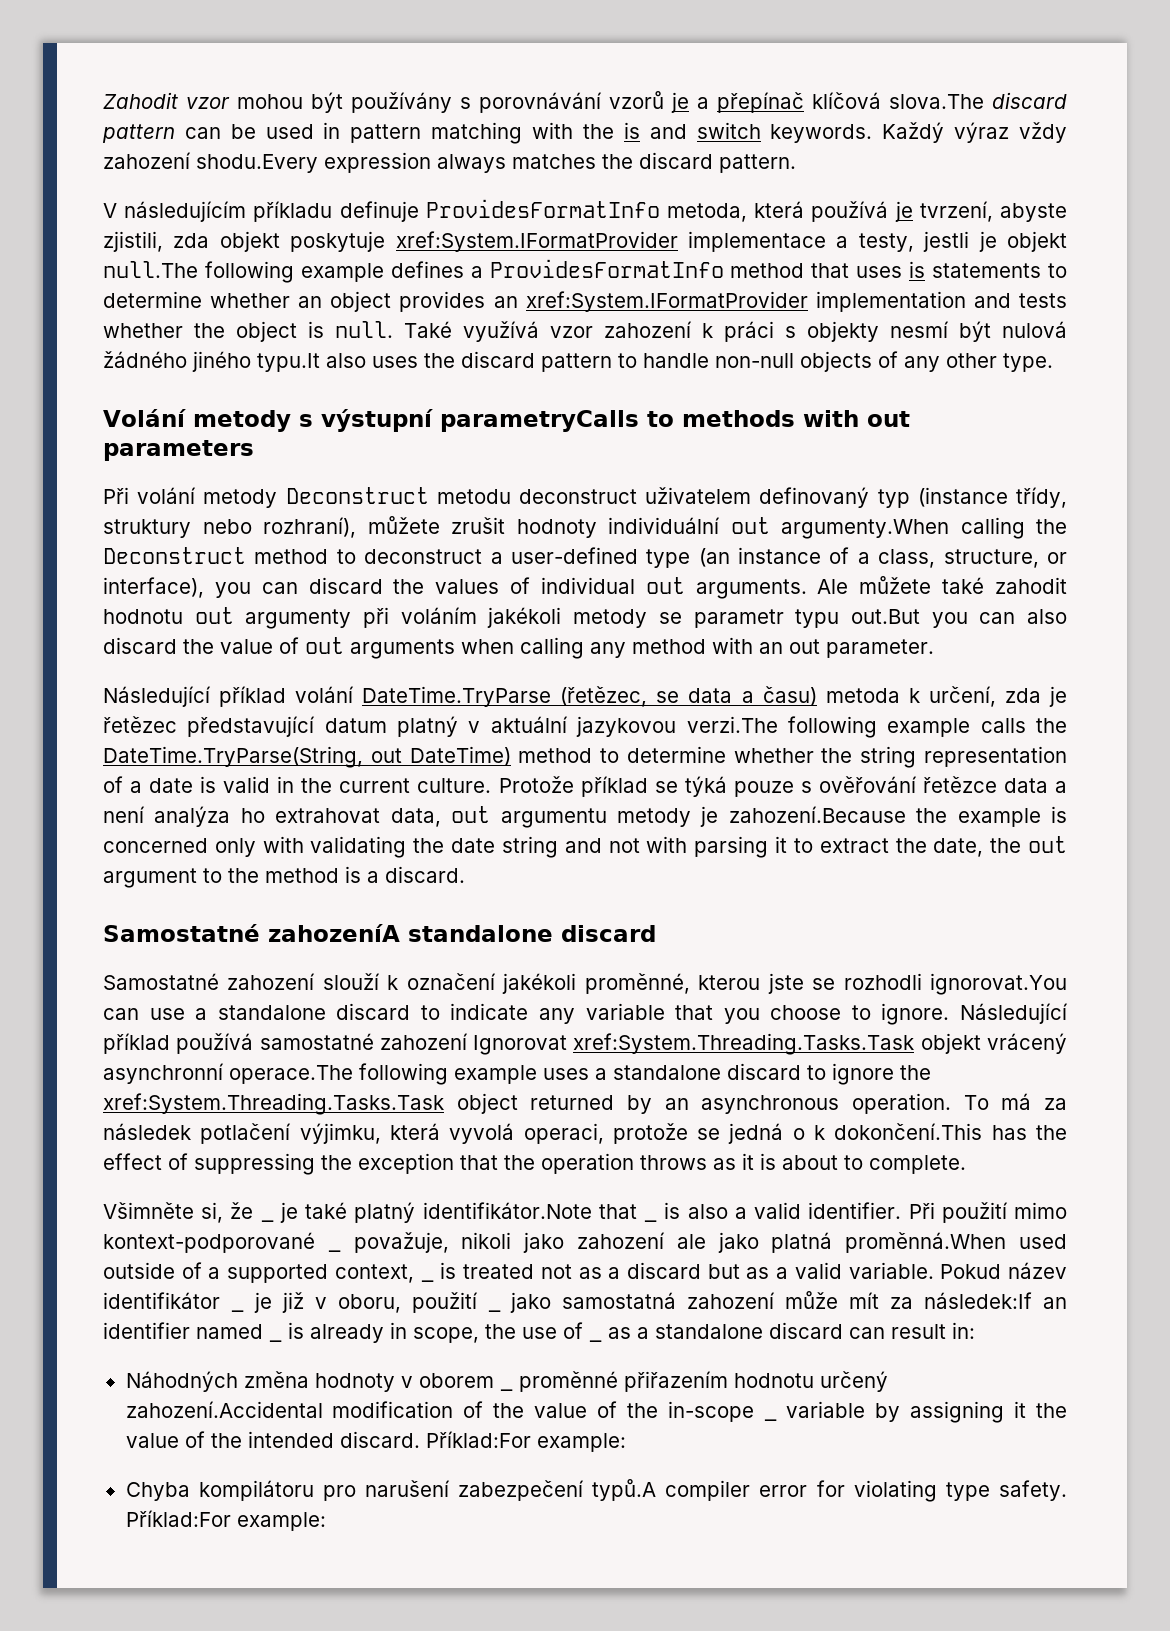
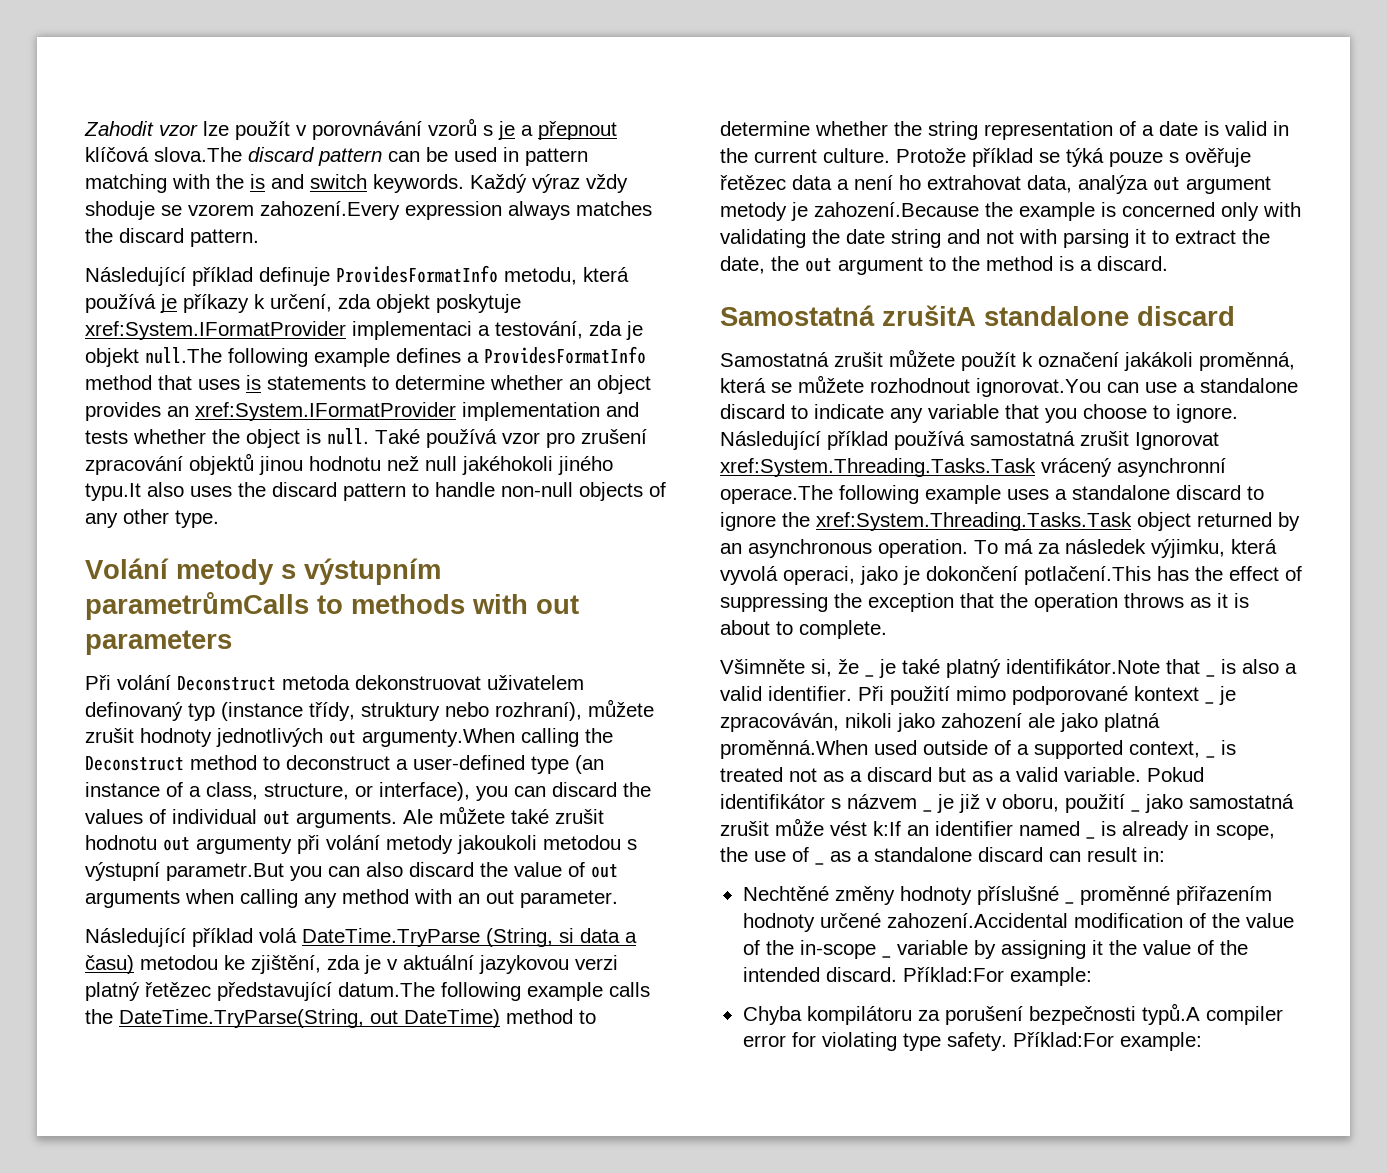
[237,92,471,113] mohou být používány s -> [203,121,307,140] lze použít v
(664, 100) none -> [483,125,493,136] s
[717,92,804,113] přepínač -> [538,121,617,140] přepnout
[103,152,318,173] zahození shodu.Every -> [85,201,400,220] shoduje se vzorem zahození.Every
[103,201,333,222] V následujícím příkladu -> [85,267,253,286] Následující příklad
[667,203,747,222] metoda, -> [504,267,577,285] metodu,
[919,201,1068,222] [103,231,163,252] tvrzení, abyste zjistili, -> [183,294,332,313] příkazy k určení,
[688,231,970,252] implementace a testy, jestli -> [352,321,622,340] implementaci a testování, zda
[463,321,1067,342] [103,351,187,368] využívá vzor zahození k práci s objekty nesmí být nulová žádného -> [426,429,647,448] [85,453,553,475] používá vzor pro zrušení zpracování objektů jinou hodnotu než null jakéhokoli
[320,409,639,432] výstupní parametryCalls -> [304,558,441,585] [85,592,309,620] výstupním parametrůmCalls
[203,487,637,508] metody Deconstruct metodu deconstruct -> [177,675,481,691] Deconstruct metoda dekonstruovat
[608,517,720,534] individuální -> [216,728,323,747] jednotlivých
[994,577,1067,594] zahodit -> [555,809,604,824] zrušit
[400,607,920,628] voláním jakékoli metody se parametr typu out.But -> [326,835,637,854] [85,862,284,881] volání metody jakoukoli metodou s výstupní parametr.But
[295,686,1068,707] [103,716,778,737] volání DateTime.TryParse (řetězec, se data a času) metoda k určení, zda je řetězec představující datum platný v aktuální jazykovou verzi.The -> [259,928,637,947] [85,955,618,974] [85,982,435,1001] volá DateTime.TryParse (String, si data a času) metodou ke zjištění, zda je v aktuální jazykovou verzi platný řetězec představující datum.The
[818,776,997,793] ověřování řetězce -> [1185,148,1251,167] [720,175,786,190] ověřuje řetězec
[154,806,231,827] analýza -> (893, 182) none
[451,806,607,828] out argumentu -> [1078,175,1271,194] analýza out argument
[103,924,400,942] Samostatné zahozeníA -> [720,305,976,326] Samostatná zrušitA
[103,973,922,994] Samostatné zahození slouží k označení jakékoli proměnné, kterou jste se rozhodli -> [720,349,1295,371] [720,375,970,393] Samostatná zrušit můžete použít k označení jakákoli proměnná, která se můžete rozhodnout
[259,1033,468,1050] samostatné zahození -> [970,431,1129,446] samostatná zrušit
[920,1033,981,1054] objekt -> (1036, 467) none
[200,1123,292,1144] potlačení -> (1146, 546) none
[612,1123,983,1144] protože se jedná o k dokončení.This -> [860,566,1151,585] jako je dokončení potlačení.This
[103,1232,449,1253] kontext-podporované _ považuje, -> [1012,686,1199,705] [1205,686,1236,705] [720,713,839,732] podporované kontext _ je zpracováván,
[1007,1262,1067,1279] [103,1292,220,1309] název identifikátor -> [720,794,917,809] identifikátor s názvem
[687,1291,1033,1309] zahození může mít za následek:If -> [720,818,901,836] zrušit může vést k:If
[125,1371,494,1392] Náhodných změna hodnoty v oborem -> [742,886,1059,905] Nechtěné změny hodnoty příslušné
[733,1371,888,1392] hodnotu určený -> [742,913,881,932] hodnoty určené
[322,1480,585,1501] pro narušení zabezpečení -> [917,1006,1136,1025] za porušení bezpečnosti

